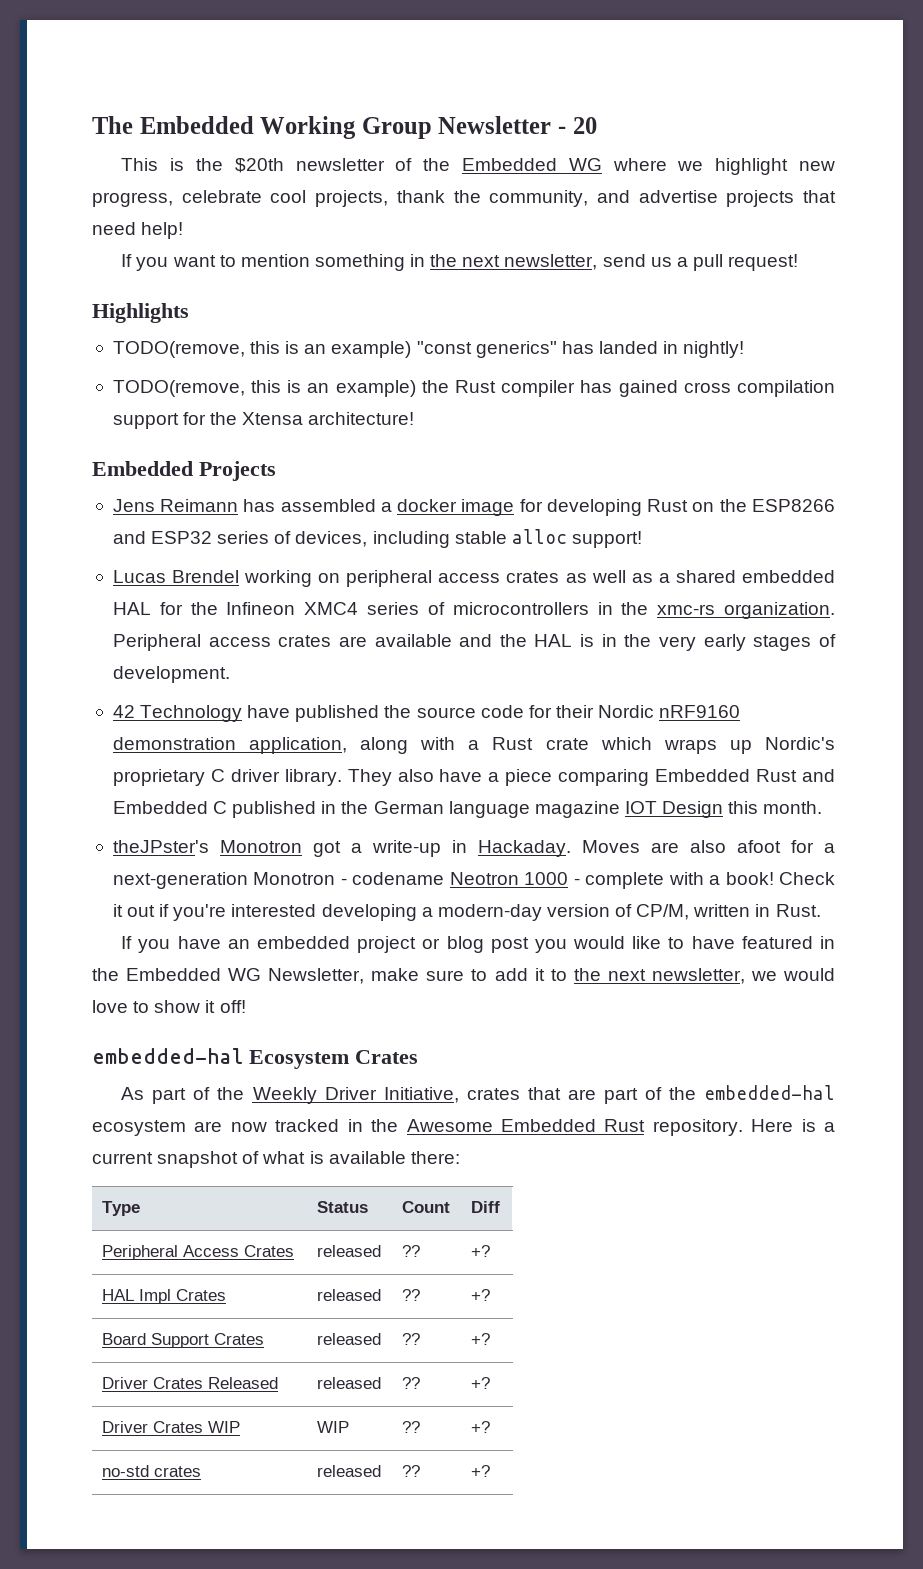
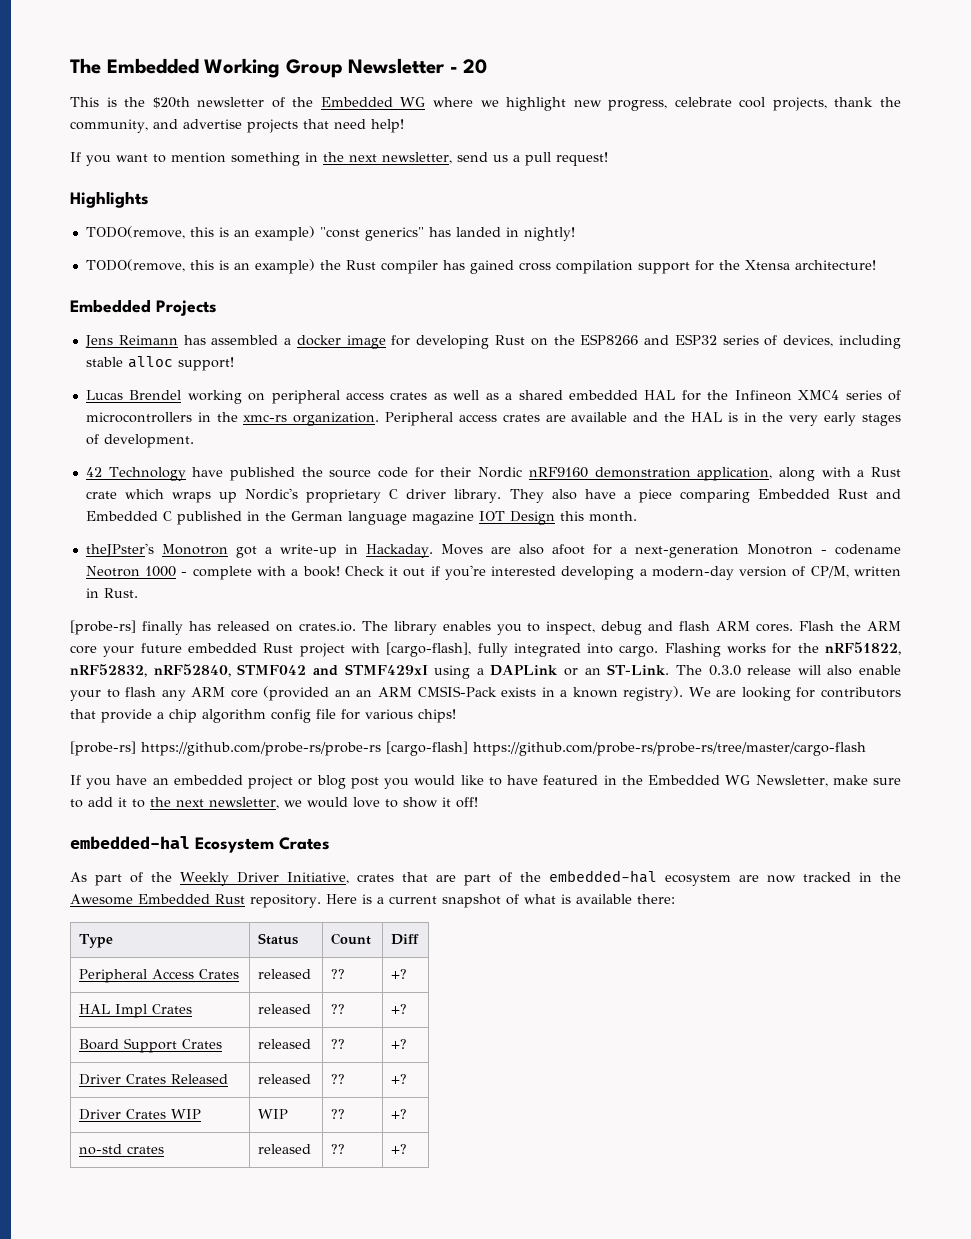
(821, 910) none -> [70,620,901,635] [70,642,901,657] [70,664,901,679] [70,686,901,701] [70,709,456,723] [70,741,866,756] // [probe-rs] finally has released on crates.io. The library enables you to inspect, debug and flash ARM cores. Flash the ARM core your future embedded Rust project with [cargo-flash], fully integrated into cargo. Flashing works for the nRF51822, nRF52832, nRF52840, STMF042 and STMF429xI using a DAPLink or an ST-Link. The 0.3.0 release will also enable your to flash any ARM core (provided an an ARM CMSIS-Pack exists in a known registry). We are looking for contributors that provide a chip algorithm config file for various chips! // [probe-rs] https://github.com/probe-rs/probe-rs [cargo-flash] https://github.com/probe-rs/probe-rs/tree/master/cargo-flash

